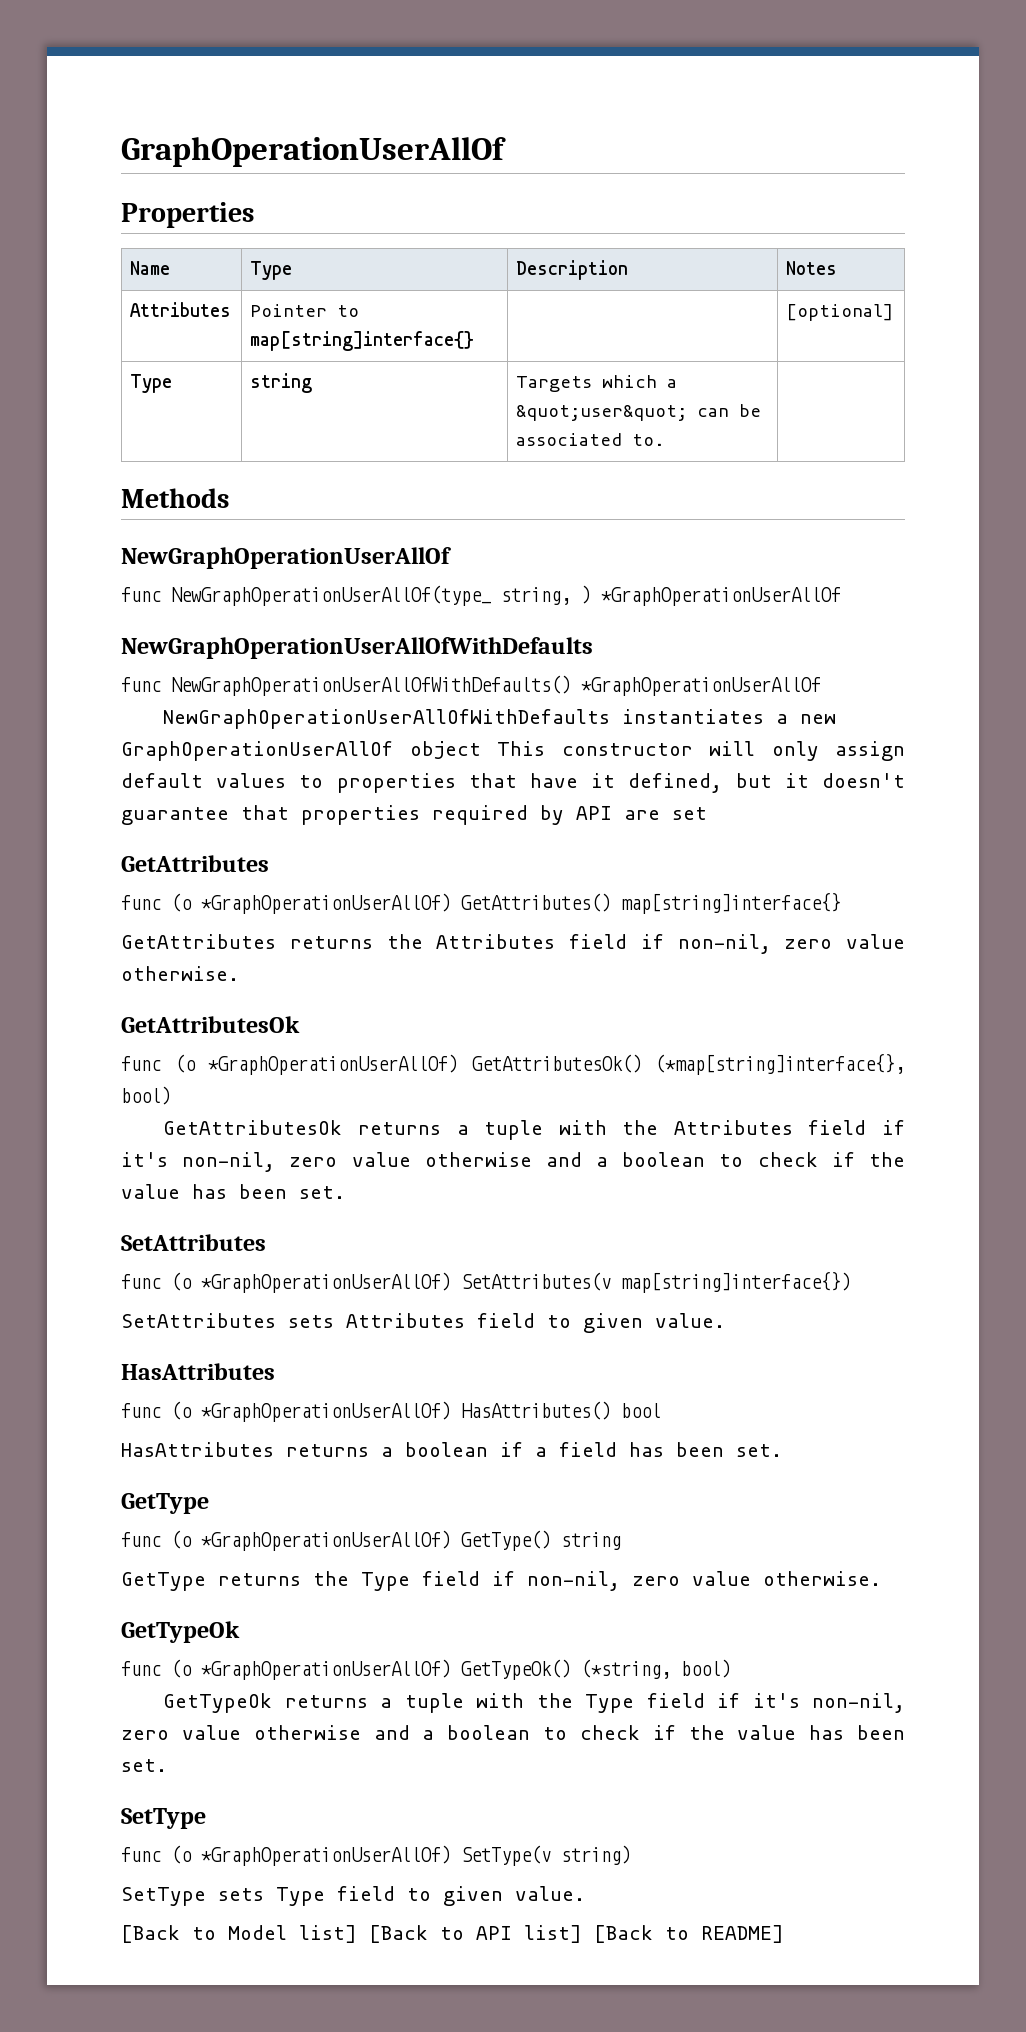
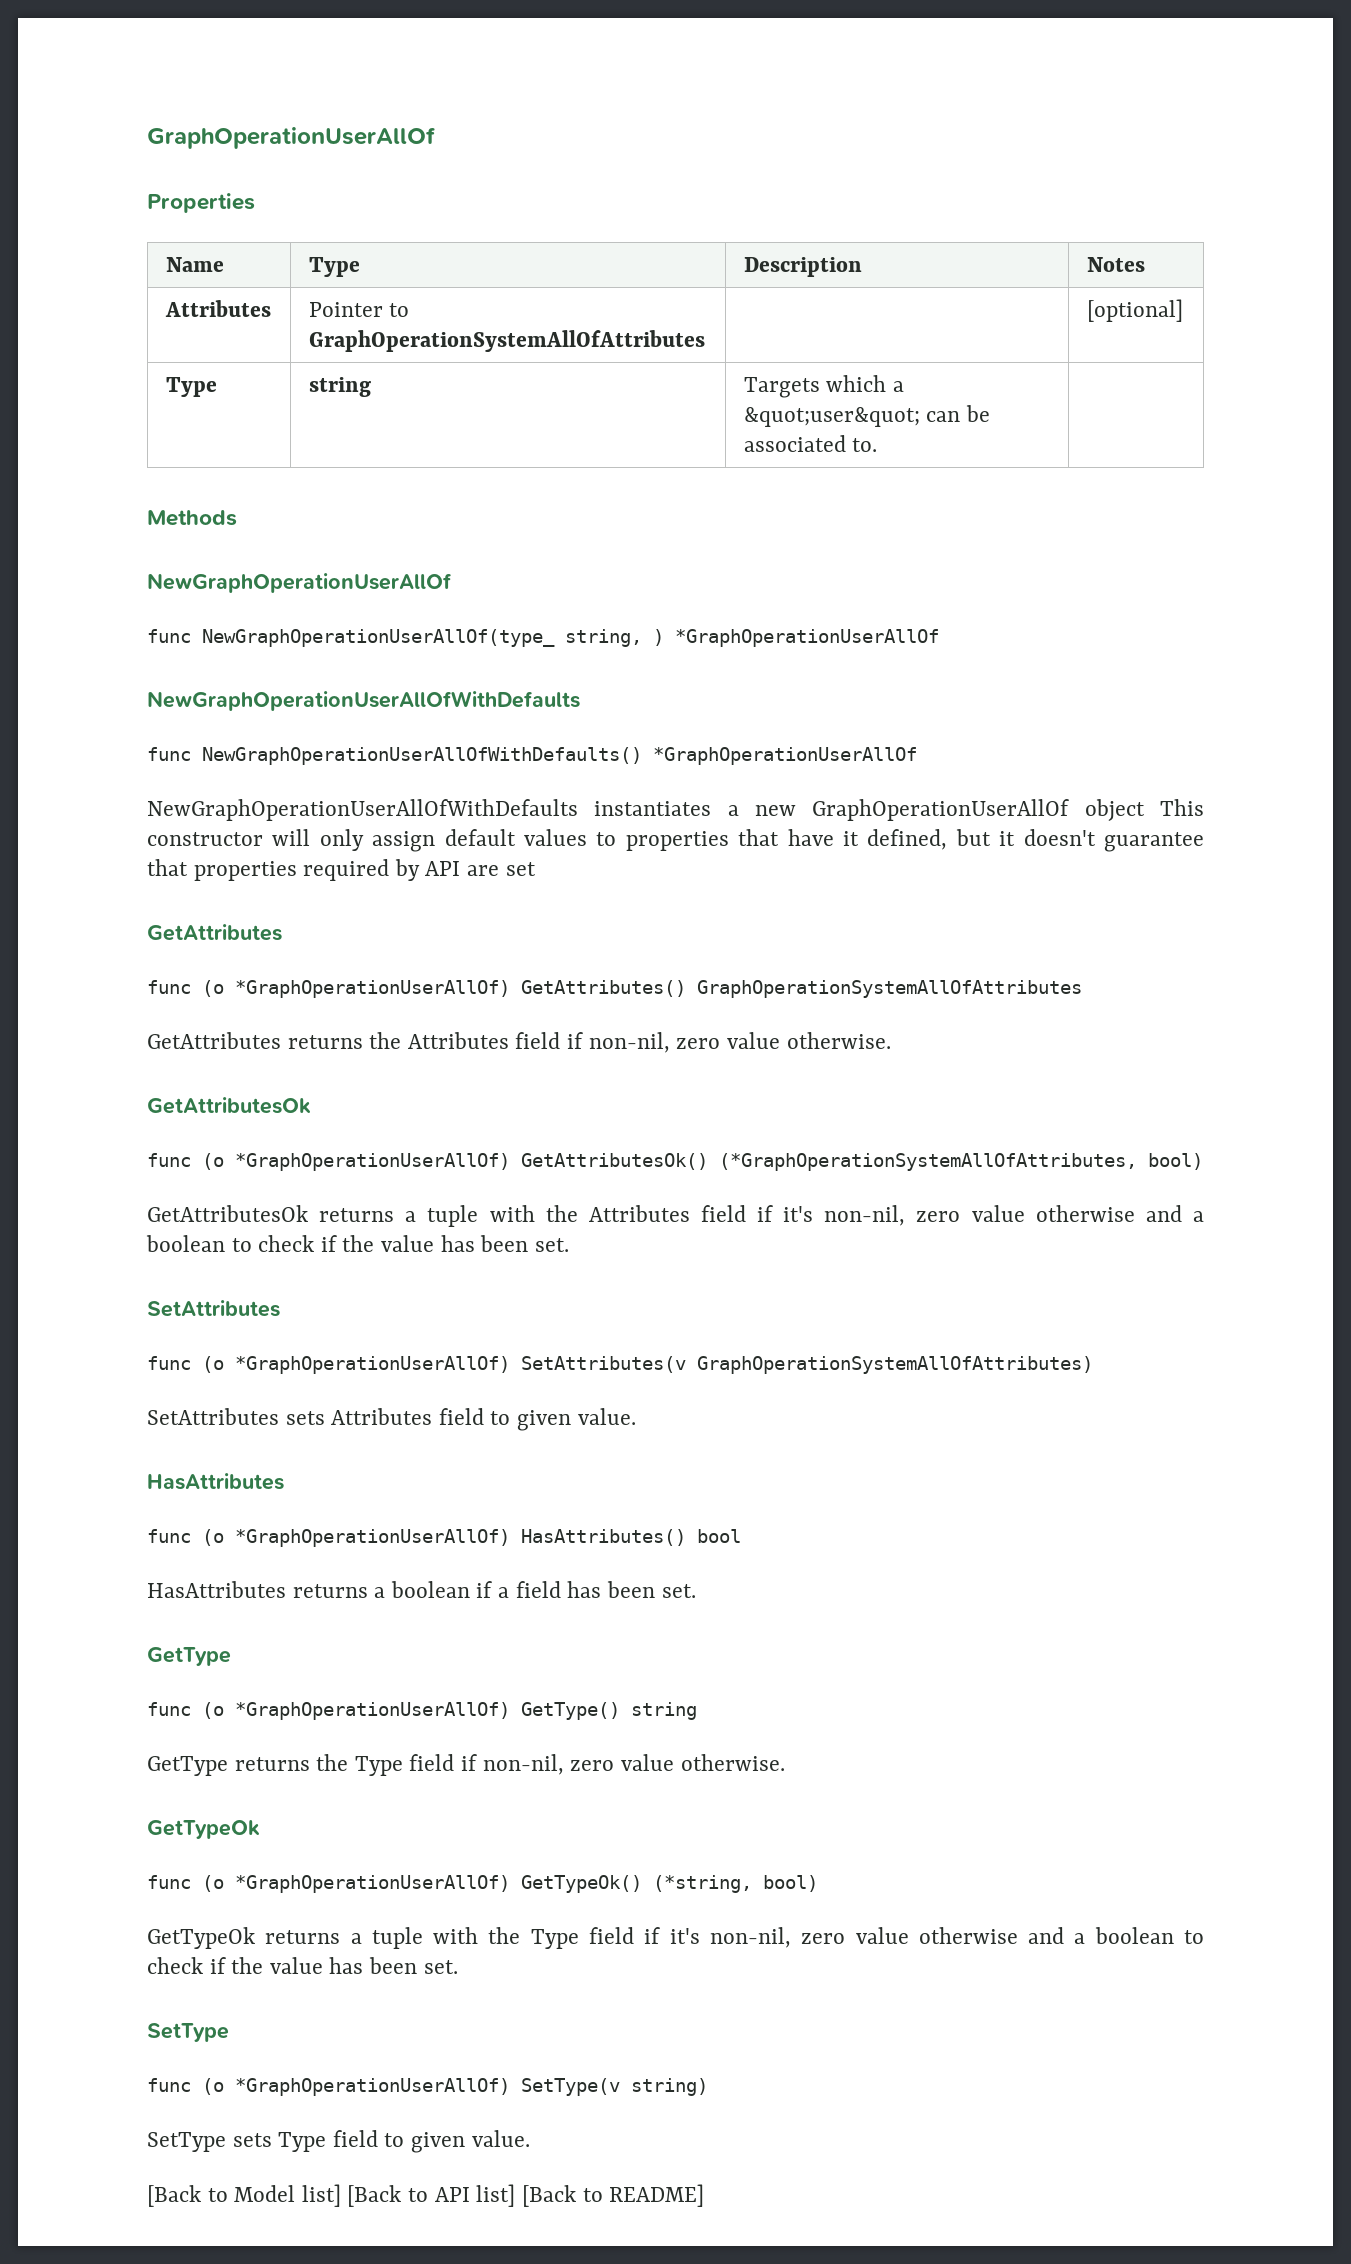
[250,331,475,351] map[string]interface{} -> [308,330,705,352] GraphOperationSystemAllOfAttributes
[621,892,841,914] map[string]interface{} -> [697,980,1082,998] GraphOperationSystemAllOfAttributes
[655,1053,905,1075] (*map[string]interface{}, -> [719,1153,1137,1171] (*GraphOperationSystemAllOfAttributes,
[621,1271,851,1293] map[string]interface{}) -> [697,1356,1093,1374] GraphOperationSystemAllOfAttributes)

